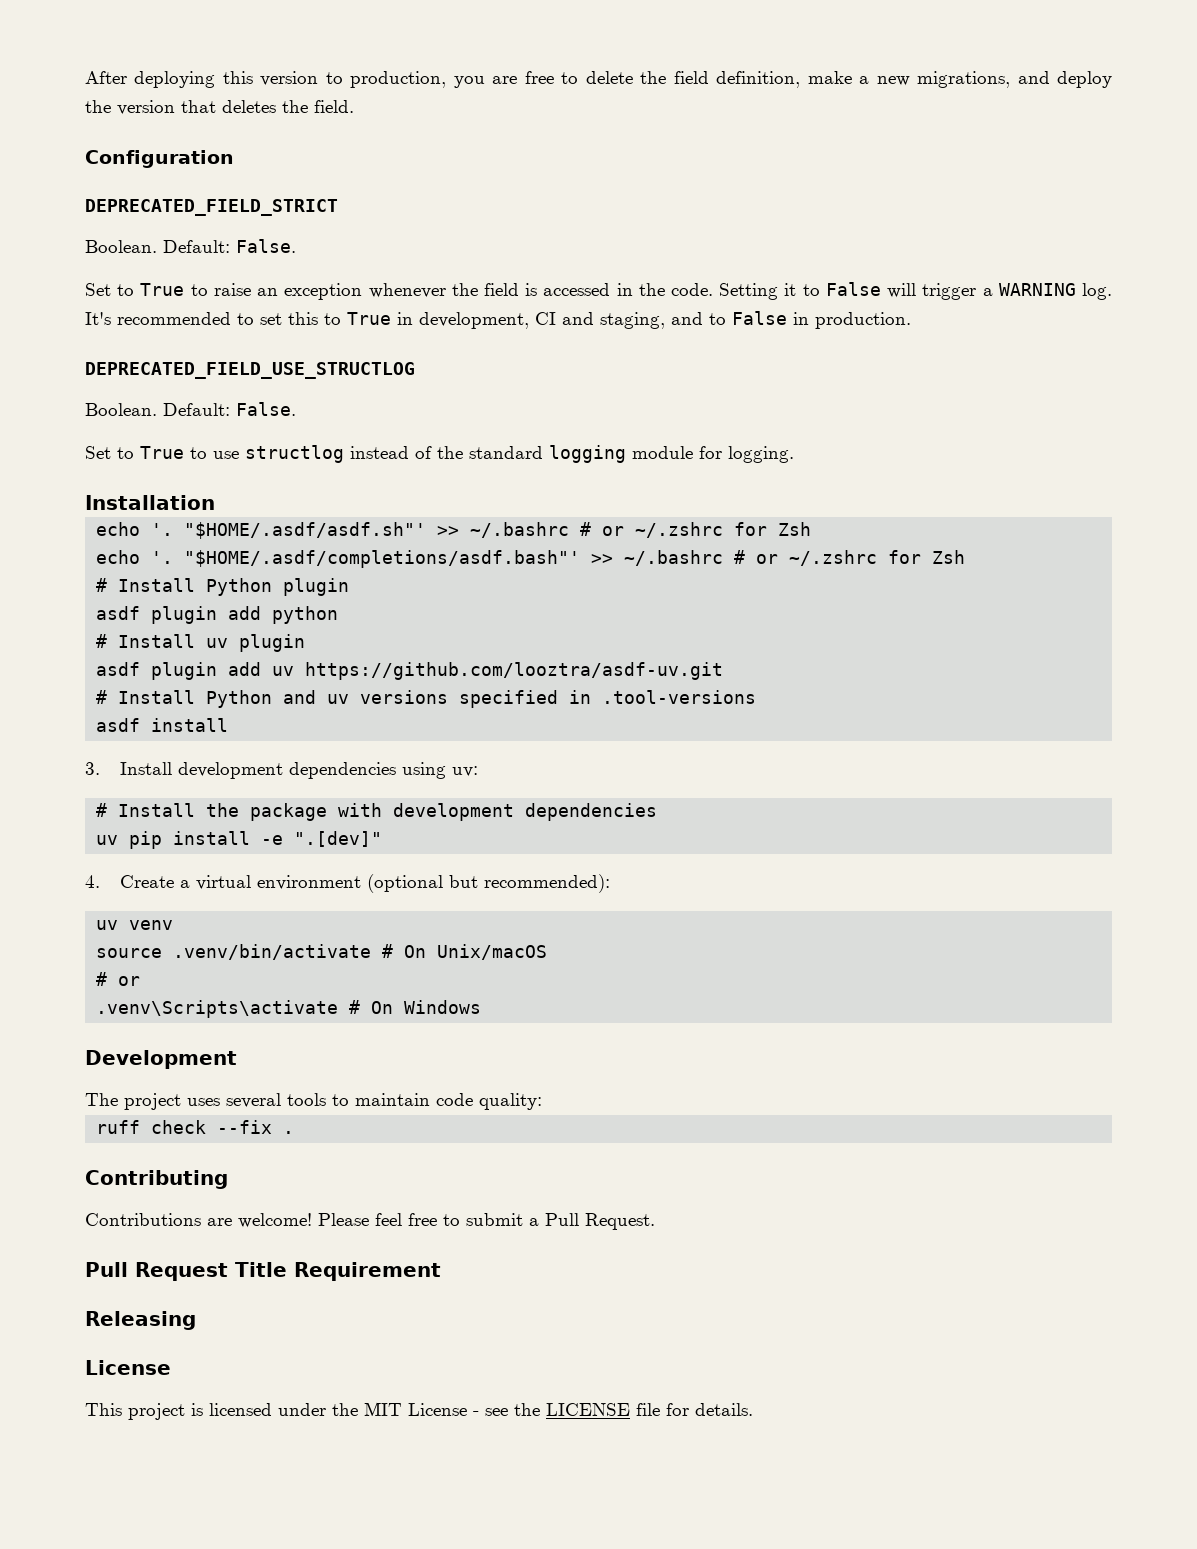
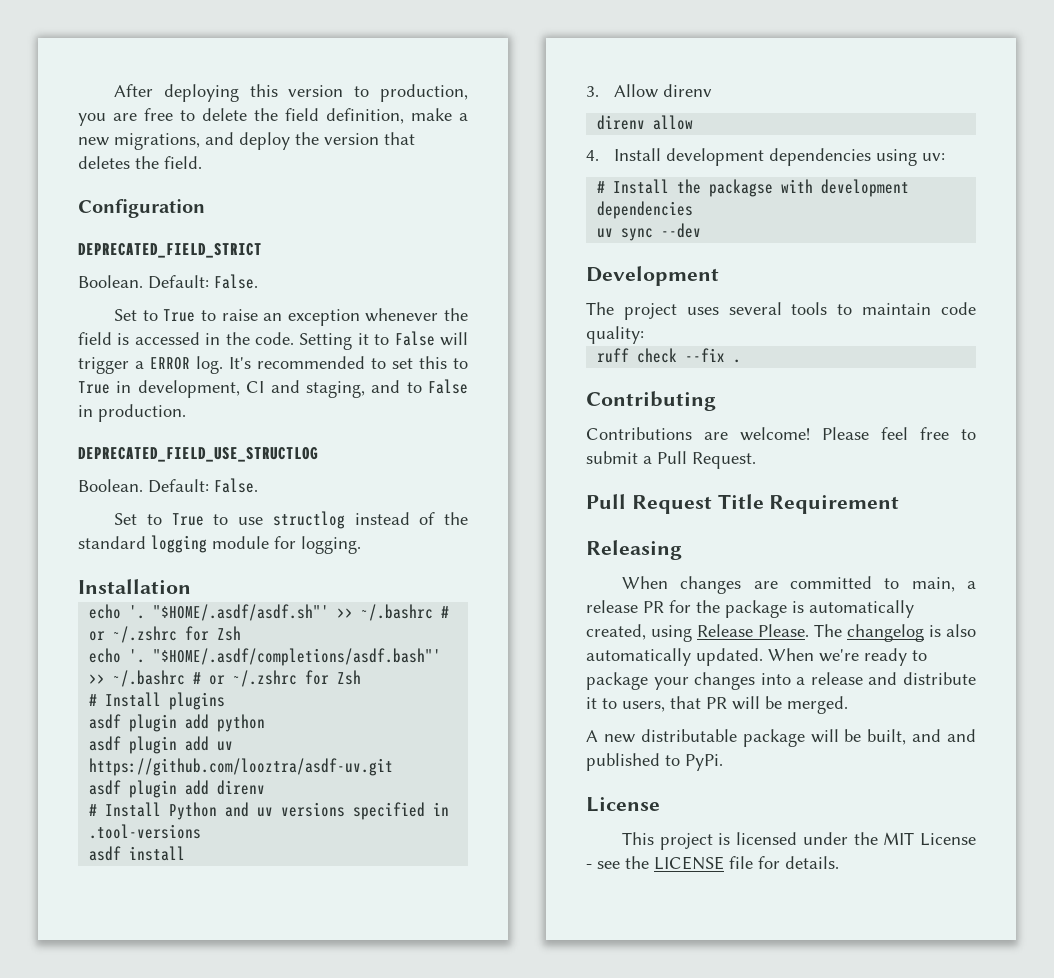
[998,283,1076,296] WARNING -> [150,357,190,370] ERROR
[206,578,350,596] Python plugin -> [169,692,226,710] plugins
[96,634,306,652] // # Install uv plugin -> (266, 723) none
(724, 671) none -> [89,780,266,798] // asdf plugin add direnv
(100, 768) none -> [614,84,713,98] [597,115,694,130] [586,150,599,161] Allow direnv // direnv allow // 4.
[250,803,328,821] package -> [709,179,774,197] packagse
[129,831,383,849] [85,874,610,893] [96,920,174,930] [96,944,548,960] [96,972,141,986] [96,1000,482,1018] pip install -e ".[dev]" // 4. Create a virtual environment (optional but recommended): // uv venv // source .venv/bin/activate # On Unix/macOS // # or // .venv\Scripts\activate # On Windows -> [621,223,702,241] sync --dev
(196, 1320) none -> [622,576,977,594] [586,600,914,618] [586,624,976,642] [586,648,927,666] [586,672,976,690] [586,696,848,714] [586,729,976,747] [586,753,723,771] // When changes are committed to main, a release PR for the package is automatically created, using Release Please. The changelog is also automatically updated. When we're ready to package your changes into a release and distribute it to users, that PR will be merged. // A new distributable package will be built, and and published to PyPi.

